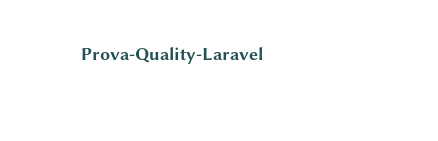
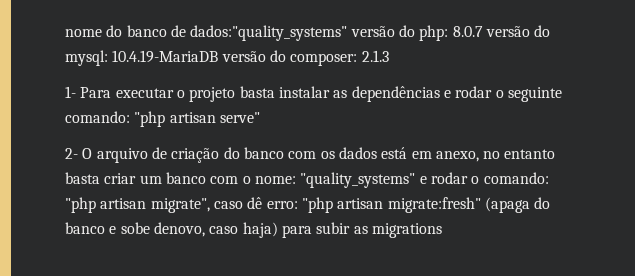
[81,47,263,64] Prova-Quality-Laravel -> [65,25,551,41] [65,50,389,66] [65,86,562,102] [65,111,260,127] [65,147,556,163] [65,172,549,188] [65,197,551,213] [65,222,442,238] nome do banco de dados:"quality_systems" versão do php: 8.0.7 versão do mysql: 10.4.19-MariaDB versão do composer: 2.1.3 // 1- Para executar o projeto basta instalar as dependências e rodar o seguinte comando: "php artisan serve" // 2- O arquivo de criação do banco com os dados está em anexo, no entanto basta criar um banco com o nome: "quality_systems" e rodar o comando: "php artisan migrate", caso dê erro: "php artisan migrate:fresh" (apaga do banco e sobe denovo, caso haja) para subir as migrations

